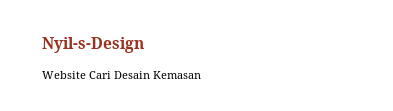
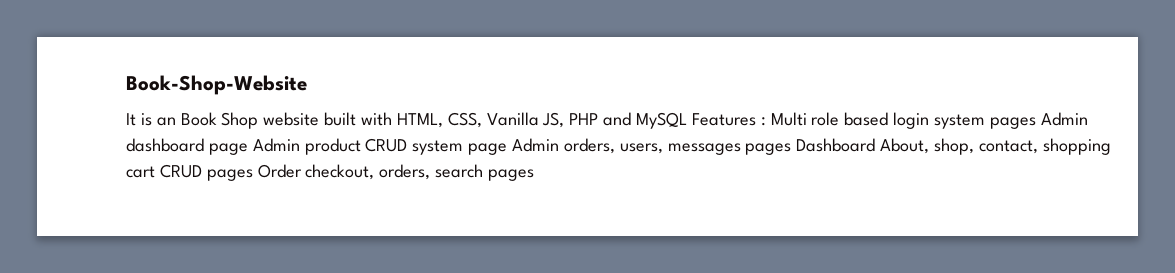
[42,37,144,53] [42,71,201,79] Nyil-s-Design // Website Cari Desain Kemasan -> [126,75,307,95] [126,112,1088,129] [126,138,1111,155] [126,164,535,181] Book-Shop-Website // It is an Book Shop website built with HTML, CSS, Vanilla JS, PHP and MySQL Features : Multi role based login system pages Admin dashboard page Admin product CRUD system page Admin orders, users, messages pages Dashboard About, shop, contact, shopping cart CRUD pages Order checkout, orders, search pages

